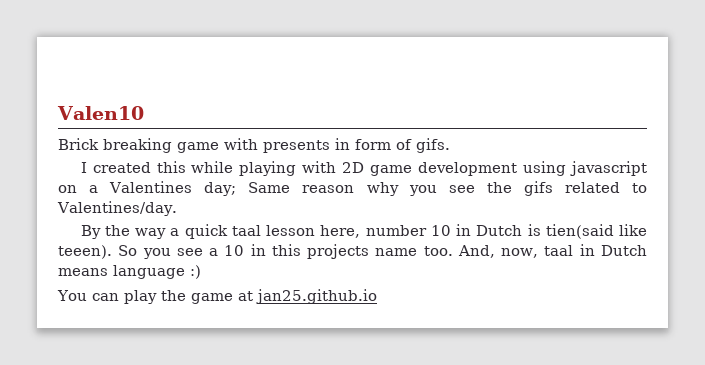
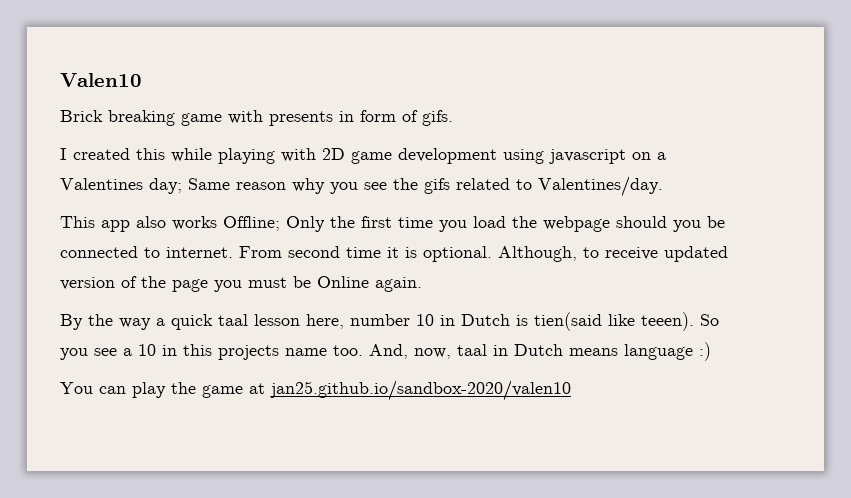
(177, 208) none -> [60,216,725,232] [60,246,728,262] [60,276,422,292] // This app also works Offline; Only the first time you load the webpage should you be connected to internet. From second time it is optional. Although, to receive updated version of the page you must be Online again.
[255,289,377,304] jan25.github.io -> [270,380,571,401] jan25.github.io/sandbox-2020/valen10

